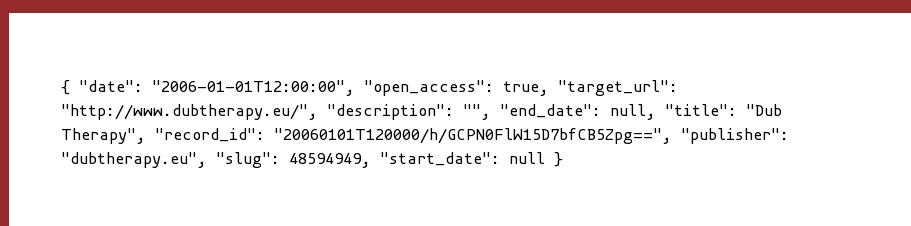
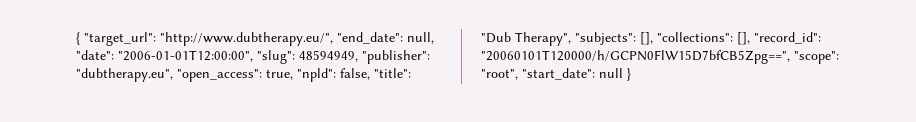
[79,80,678,96] [61,104,782,120] [61,128,789,144] [61,152,371,168] "date": "2006-01-01T12:00:00", "open_access": true, "target_url": "http://www.dubtherapy.eu/", "description": "", "end_date": null, "title": "Dub Therapy", "record_id": "20060101T120000/h/GCPN0FlW15D7bfCB5Zpg==", "publisher": "dubtherapy.eu", "slug": 48594949, -> [84,32,434,46] [76,50,430,64] [76,68,411,82] [481,32,821,46] [481,50,839,64] [481,69,518,80] "target_url": "http://www.dubtherapy.eu/", "end_date": null, "date": "2006-01-01T12:00:00", "slug": 48594949, "publisher": "dubtherapy.eu", "open_access": true, "npld": false, "title": "Dub Therapy", "subjects": [], "collections": [], "record_id": "20060101T120000/h/GCPN0FlW15D7bfCB5Zpg==", "scope": "root",

